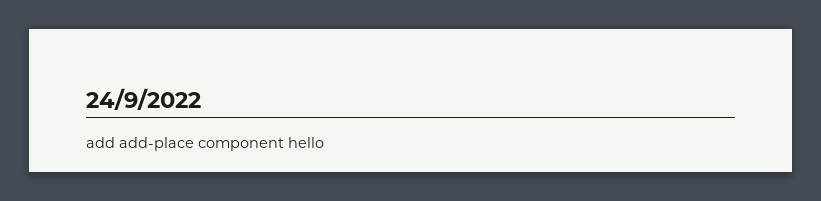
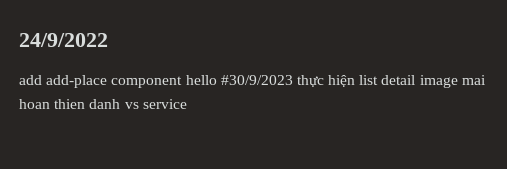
(324, 142) none -> [220,75,486,88] [19,99,187,109] #30/9/2023 thực hiện list detail image mai hoan thien danh vs service

